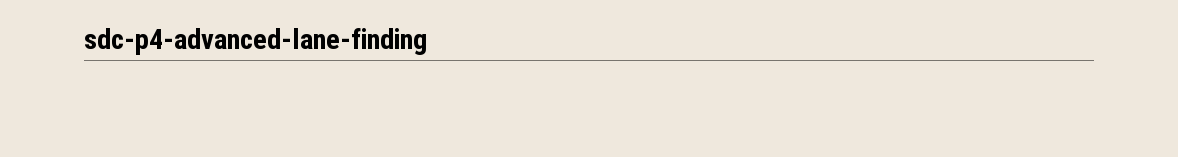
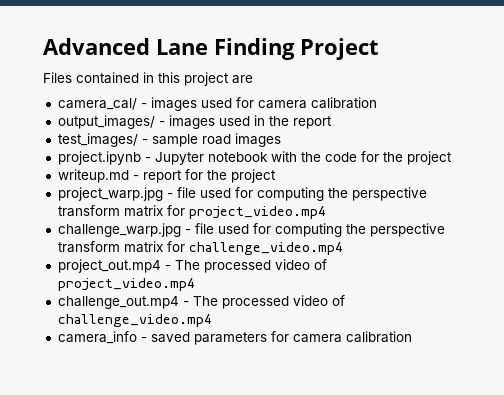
[84,28,427,55] sdc-p4-advanced-lane-finding -> [43,38,379,60] [43,72,253,86] [57,97,377,111] [57,115,332,129] [57,133,281,147] [57,151,452,165] [57,169,276,183] [57,187,427,201] [57,205,326,219] [57,223,445,237] [57,241,343,255] [57,259,327,273] [57,278,195,291] [57,295,345,309] [57,314,212,327] [57,331,412,345] Advanced Lane Finding Project // Files contained in this project are // camera_cal/ - images used for camera calibration // output_images/ - images used in the report // test_images/ - sample road images // project.ipynb - Jupyter notebook with the code for the project // writeup.md - report for the project // project_warp.jpg - file used for computing the perspective transform matrix for project_video.mp4 // challenge_warp.jpg - file used for computing the perspective transform matrix for challenge_video.mp4 // project_out.mp4 - The processed video of project_video.mp4 // challenge_out.mp4 - The processed video of challenge_video.mp4 // camera_info - saved parameters for camera calibration

